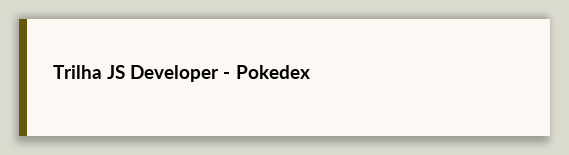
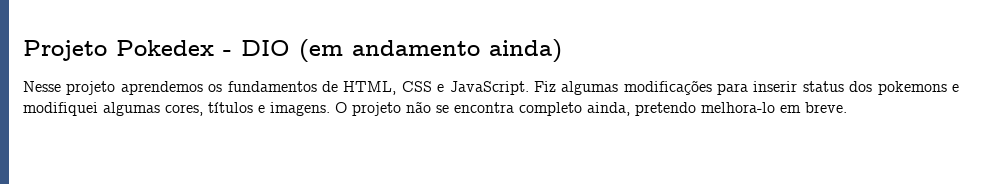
[53,65,310,82] Trilha JS Developer - Pokedex -> [23,39,562,63] [23,80,960,95] [23,101,847,116] Projeto Pokedex - DIO (em andamento ainda) // Nesse projeto aprendemos os fundamentos de HTML, CSS e JavaScript. Fiz algumas modificações para inserir status dos pokemons e modifiquei algumas cores, títulos e imagens. O projeto não se encontra completo ainda, pretendo melhora-lo em breve.

